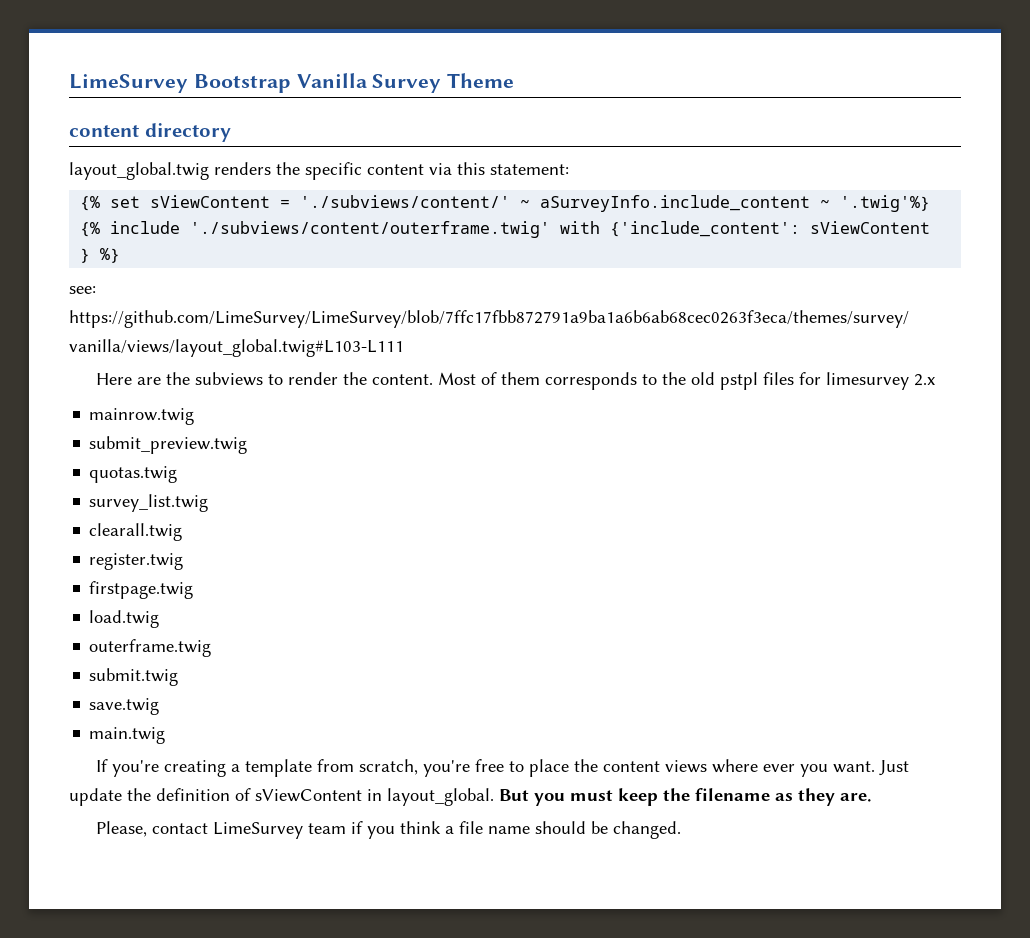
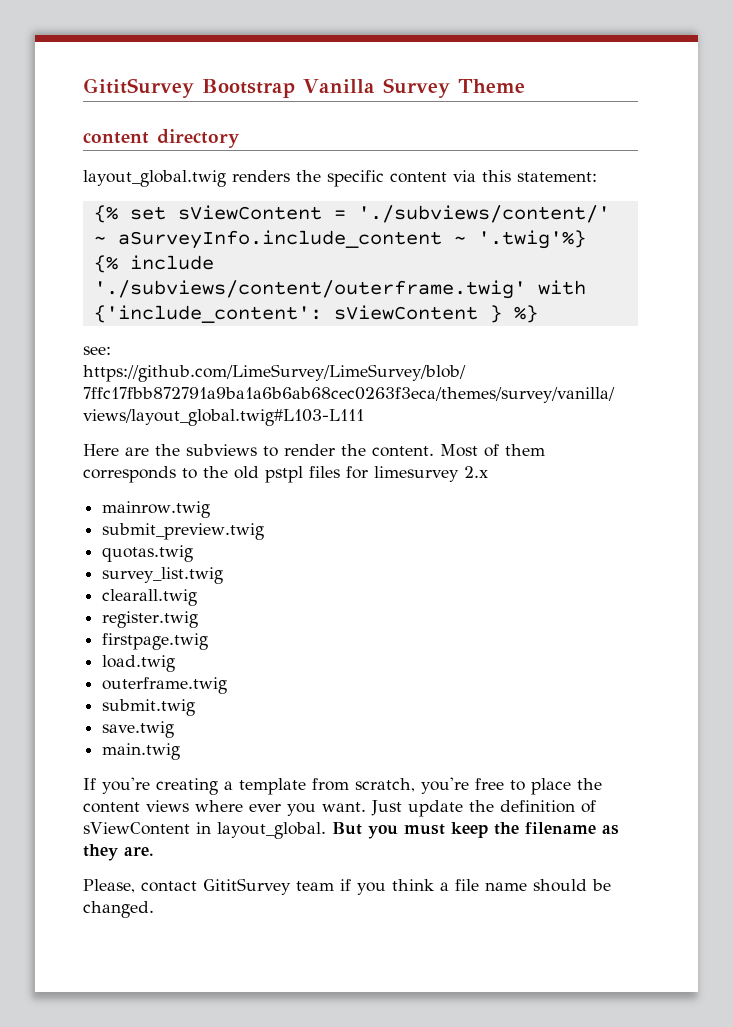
[69,74,188,93] LimeSurvey -> [83,78,194,98] GititSurvey
[212,822,303,839] LimeSurvey -> [203,878,291,895] GititSurvey

